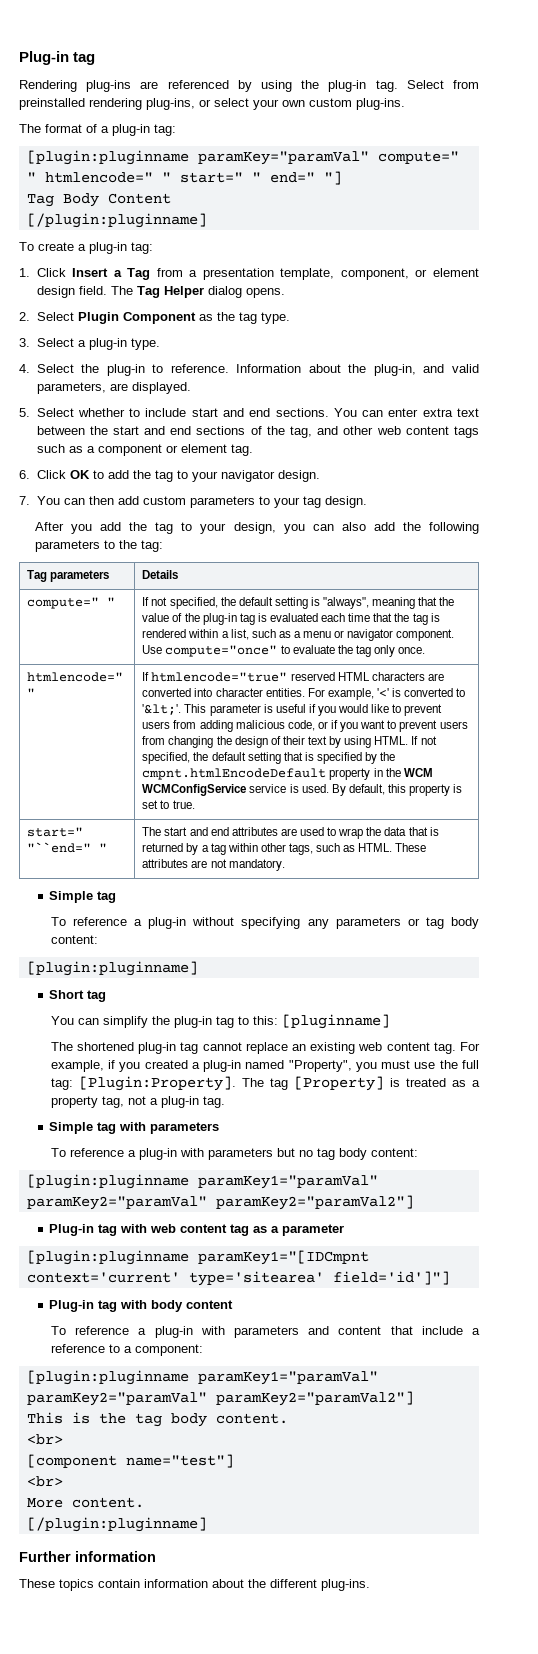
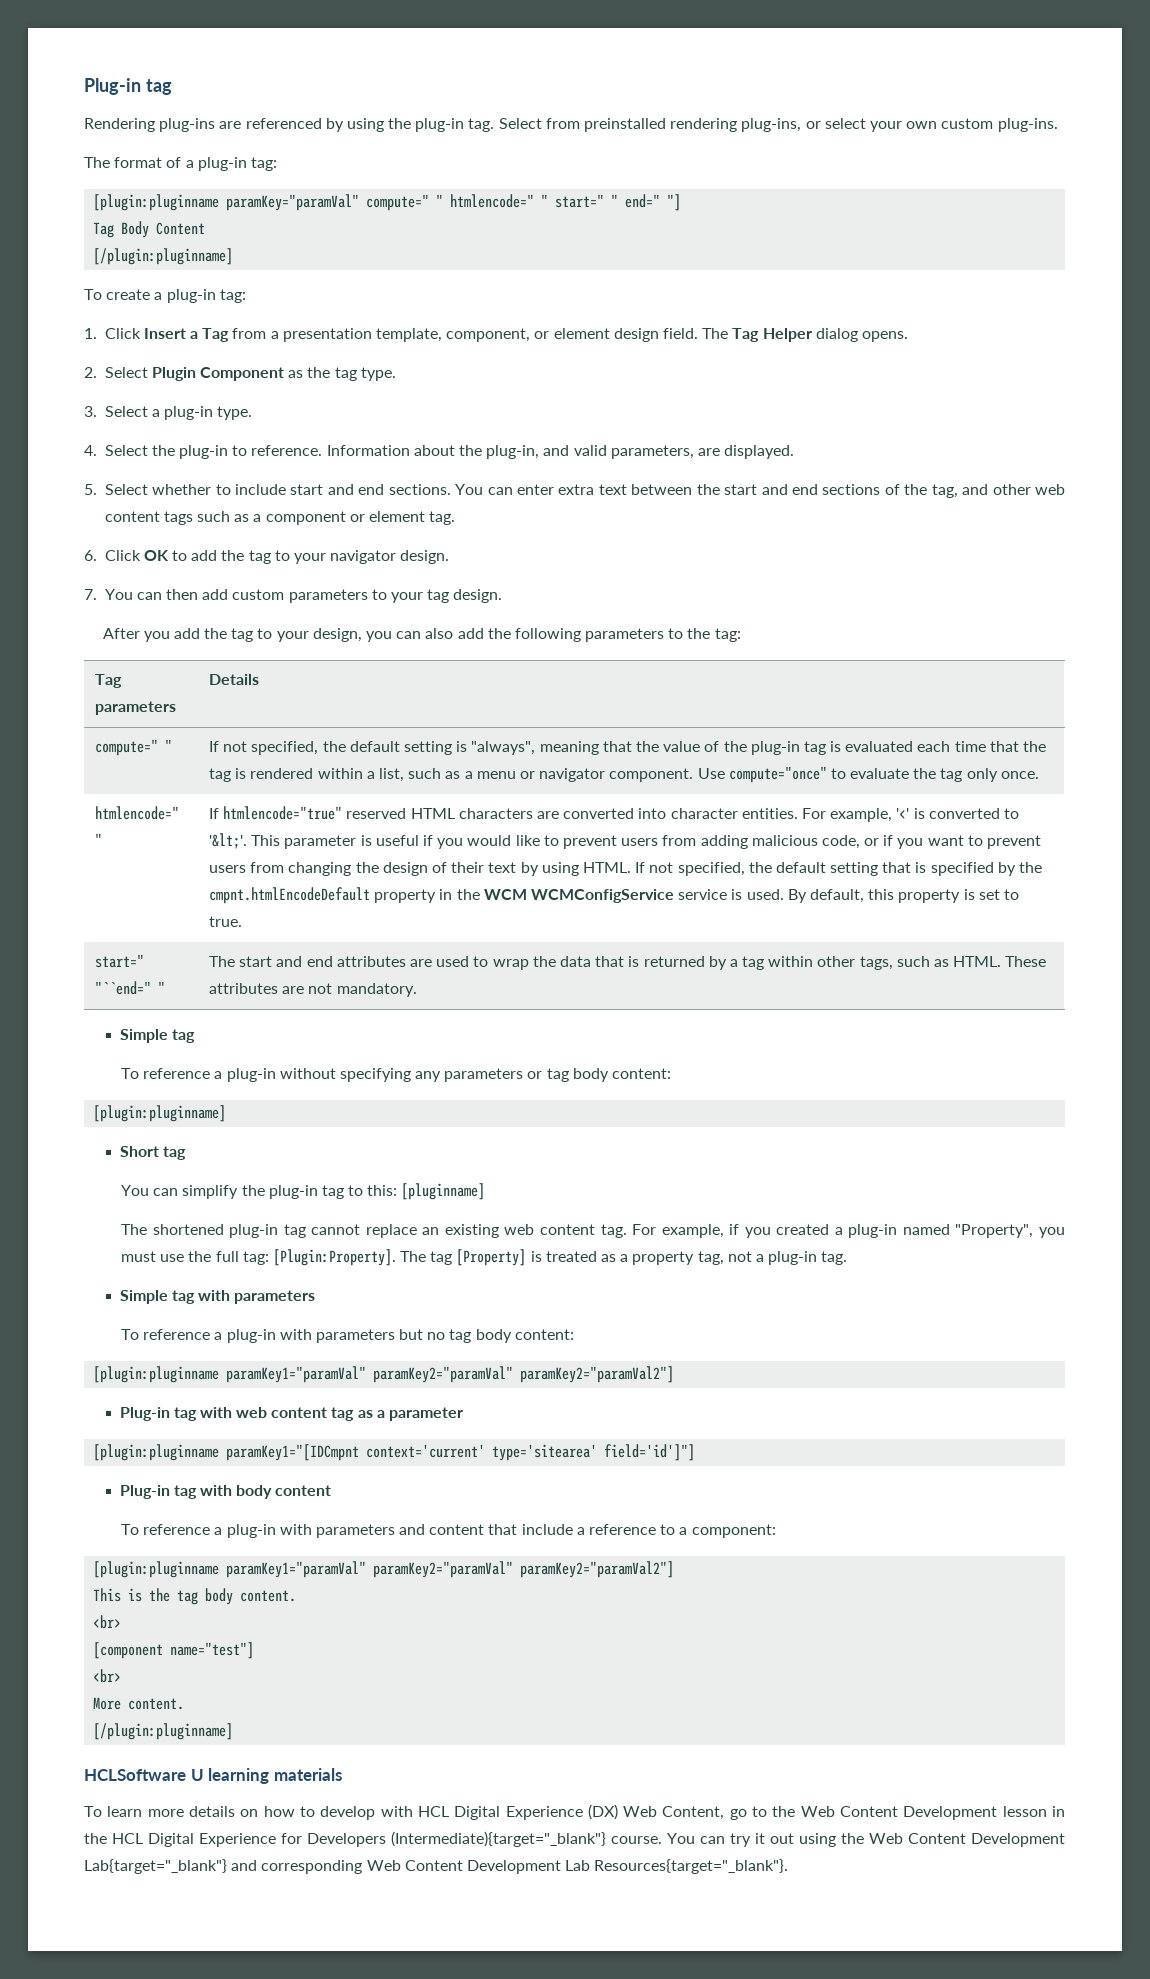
[19,1551,156,1562] [19,1579,370,1591] Further information // These topics contain information about the different plug-ins. -> [84,1768,342,1784] [84,1804,1066,1820] [84,1831,1065,1847] [84,1859,789,1874] HCLSoftware U learning materials // To learn more details on how to develop with HCL Digital Experience (DX) Web Content, go to the Web Content Development lesson in the HCL Digital Experience for Developers (Intermediate){target="_blank"} course. You can try it out using the Web Content Development Lab{target="_blank"} and corresponding Web Content Development Lab Resources{target="_blank"}.

